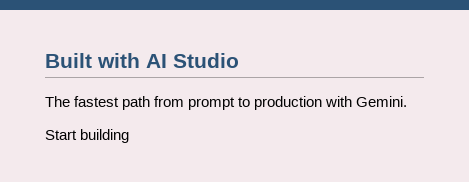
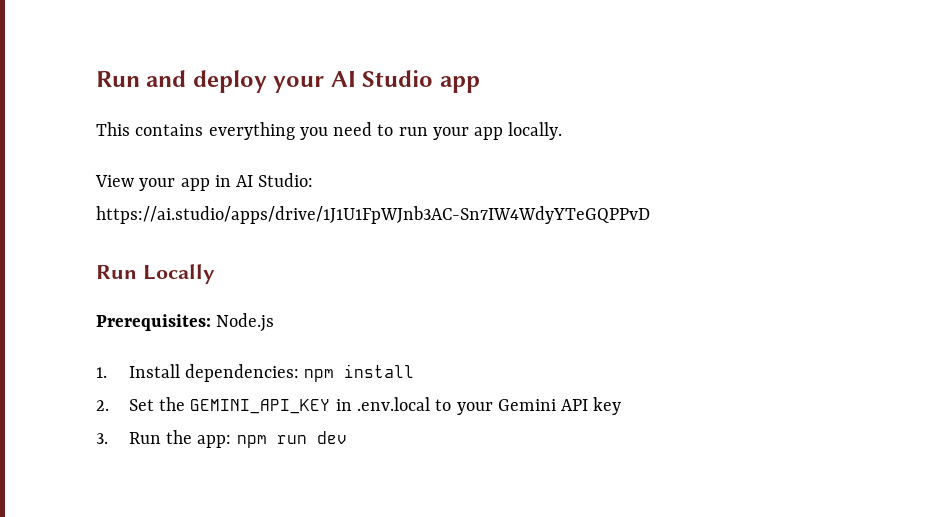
[45,53,239,68] [45,96,408,110] [45,129,130,143] Built with AI Studio // The fastest path from prompt to production with Gemini. // Start building -> [96,70,480,93] [96,122,563,140] [95,173,314,191] [96,206,650,224] [96,264,215,284] [96,313,275,332] [96,364,415,382] [96,397,622,415] [96,430,347,448] Run and deploy your AI Studio app // This contains everything you need to run your app locally. // View your app in AI Studio: https://ai.studio/apps/drive/1J1U1FpWJnb3AC-Sn7IW4WdyYTeGQPPvD // Run Locally // Prerequisites: Node.js // 1. Install dependencies: npm install // 2. Set the GEMINI_API_KEY in .env.local to your Gemini API key // 3. Run the app: npm run dev

